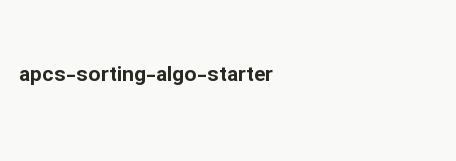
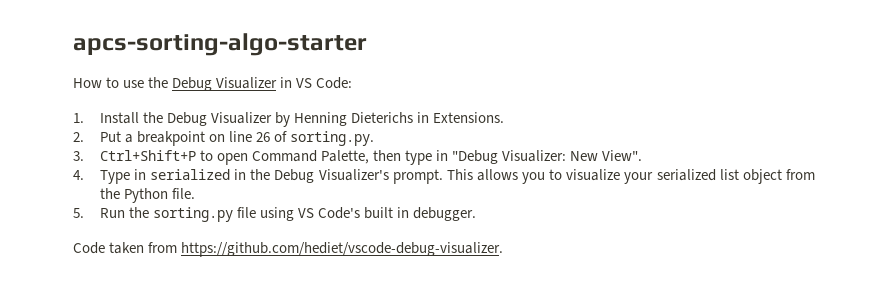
(273, 75) none -> [73,77,353,91] [73,112,505,127] [73,131,375,146] [73,150,643,165] [73,169,815,184] [99,188,195,203] [73,207,477,222] [73,242,504,257] // How to use the Debug Visualizer in VS Code: // 1. Install the Debug Visualizer by Henning Dieterichs in Extensions. // 2. Put a breakpoint on line 26 of sorting.py. // 3. Ctrl+Shift+P to open Command Palette, then type in "Debug Visualizer: New View". // 4. Type in serialized in the Debug Visualizer's prompt. This allows you to visualize your serialized list object from the Python file. // 5. Run the sorting.py file using VS Code's built in debugger. // Code taken from https://github.com/hediet/vscode-debug-visualizer.

